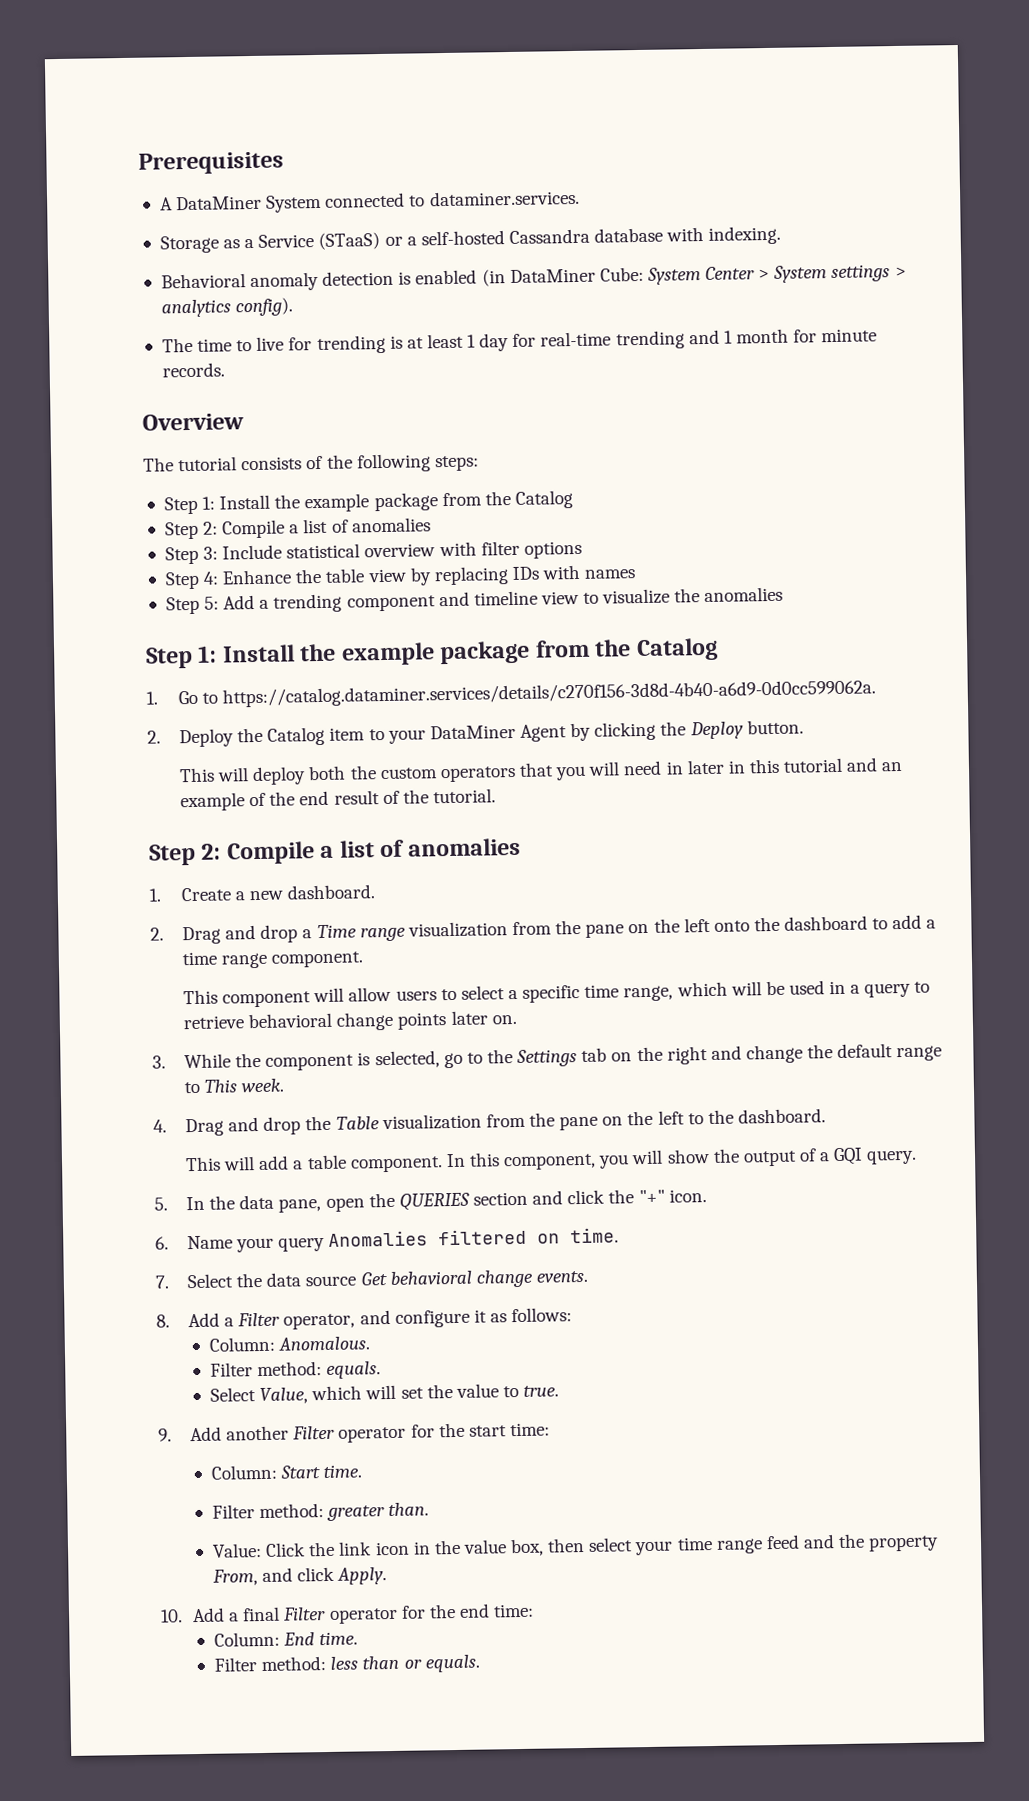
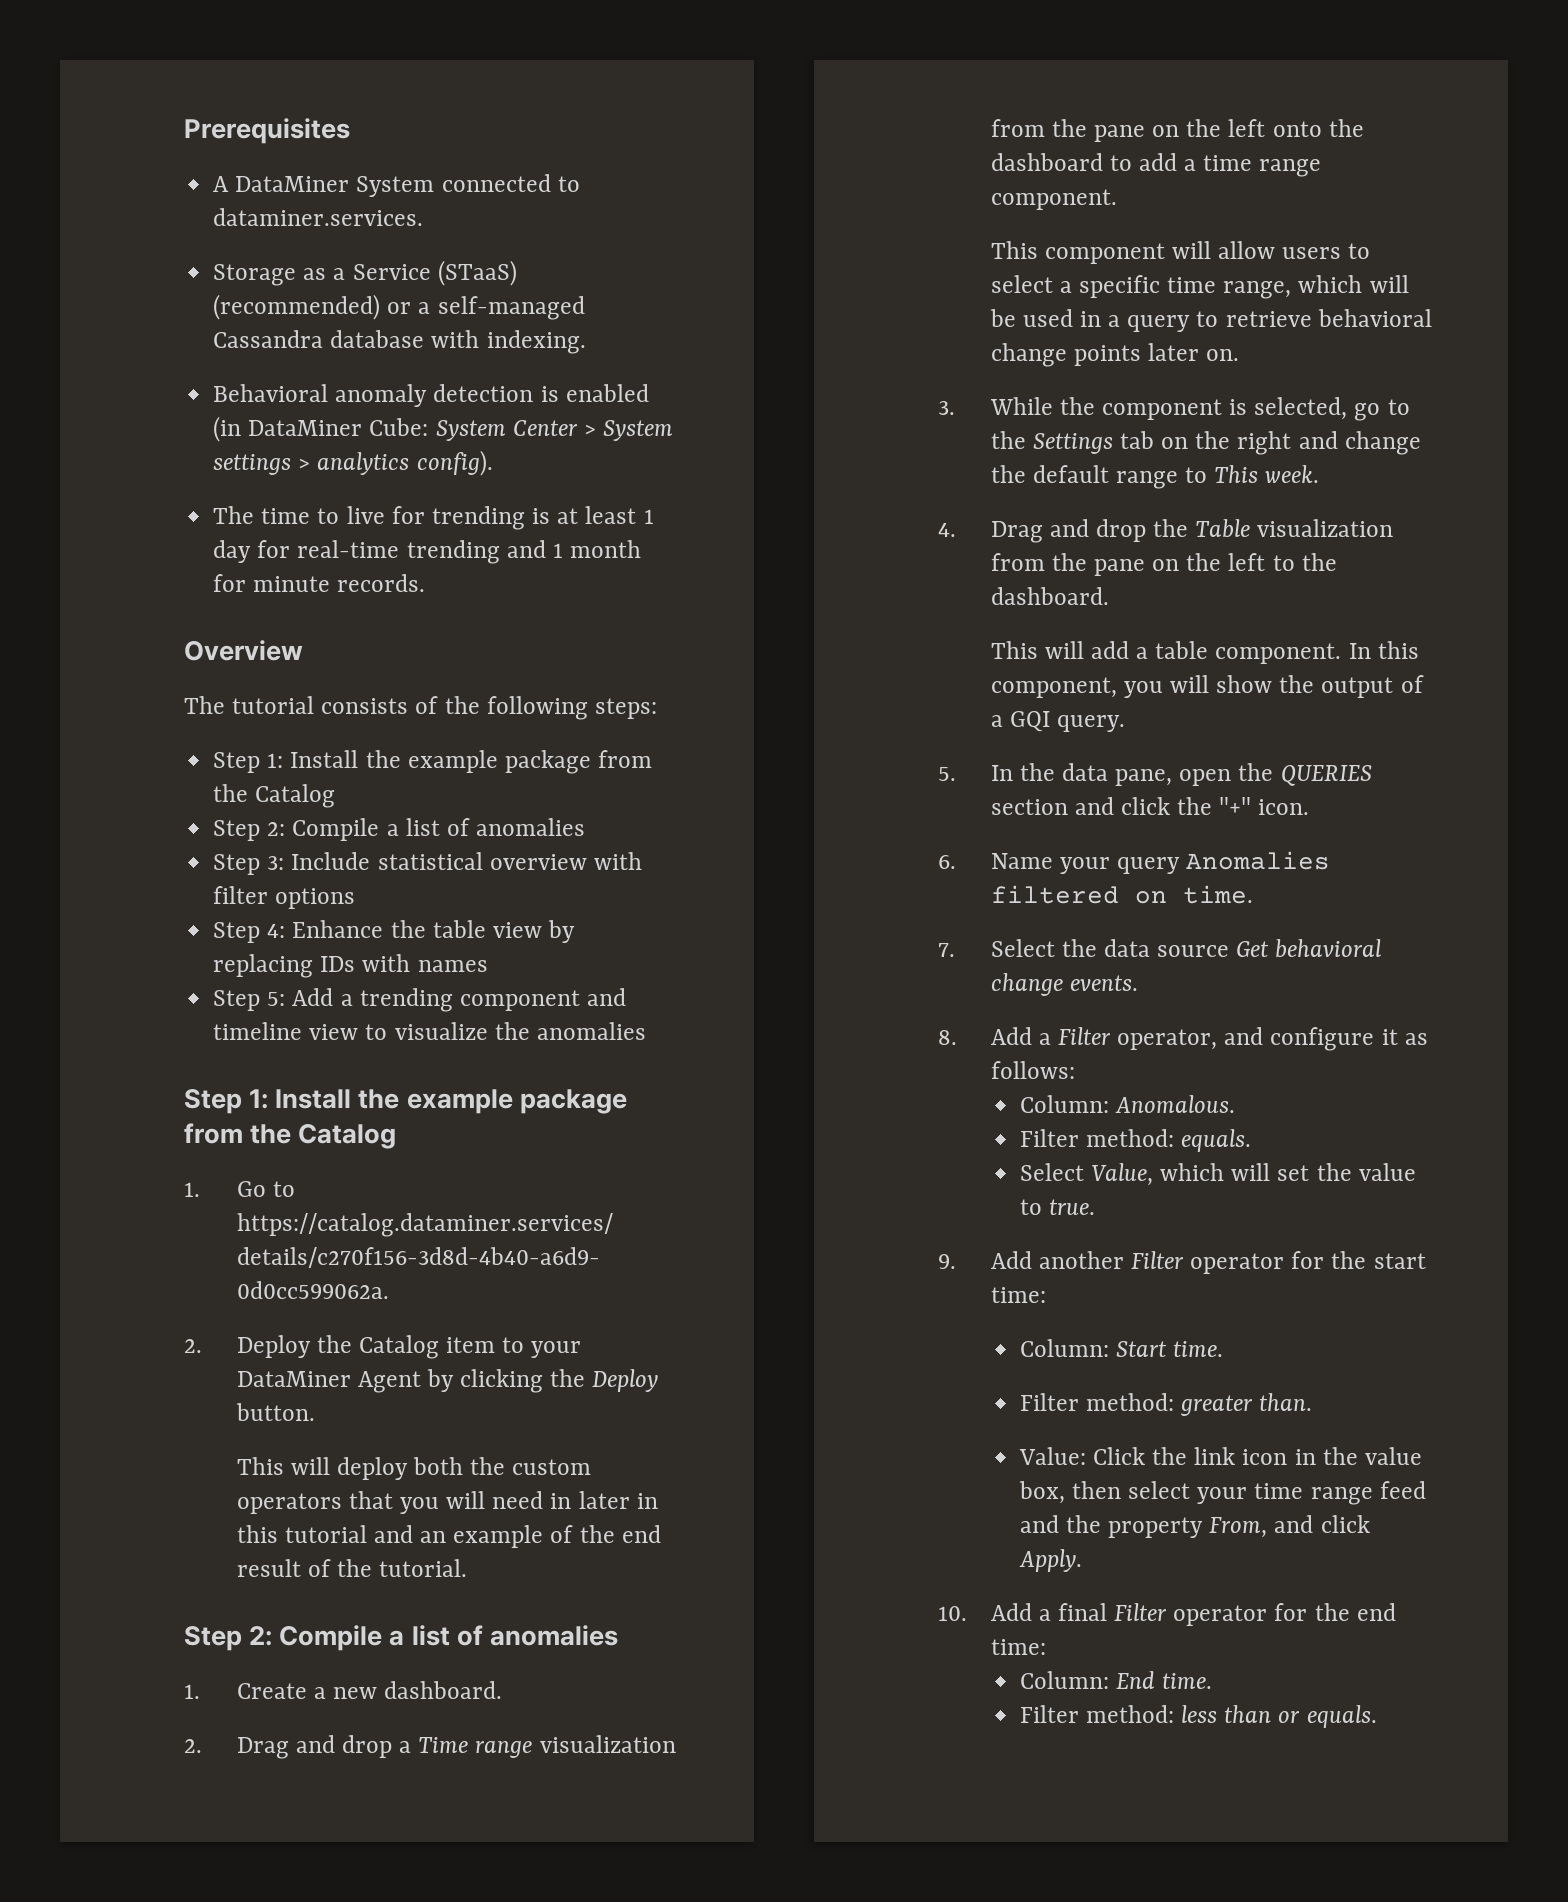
(381, 240) none -> [213,294,381,320] (recommended)
[420,230,505,246] self-hosted -> [437,296,585,320] self-managed

